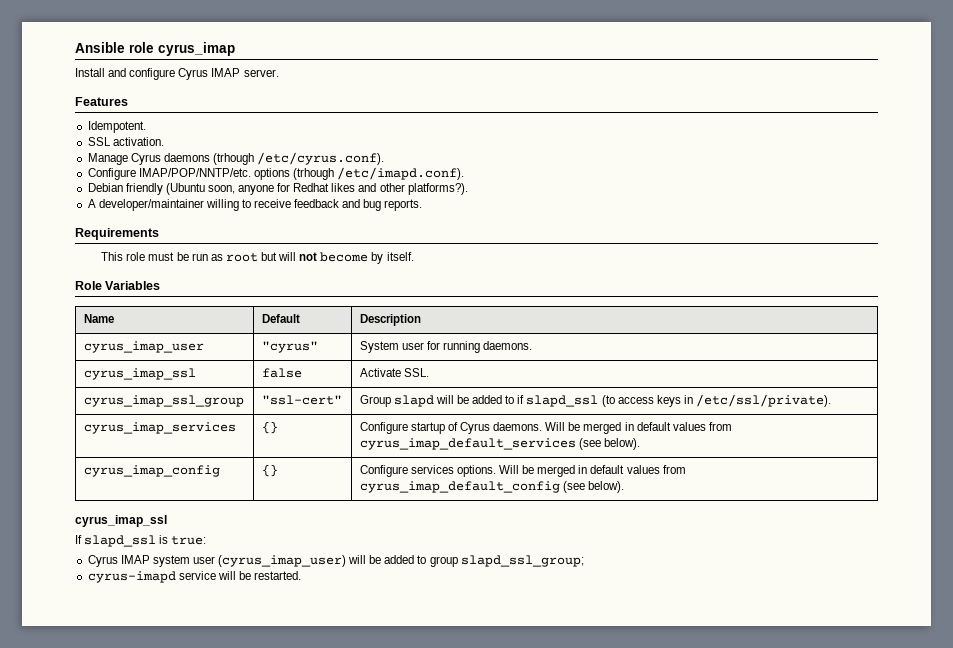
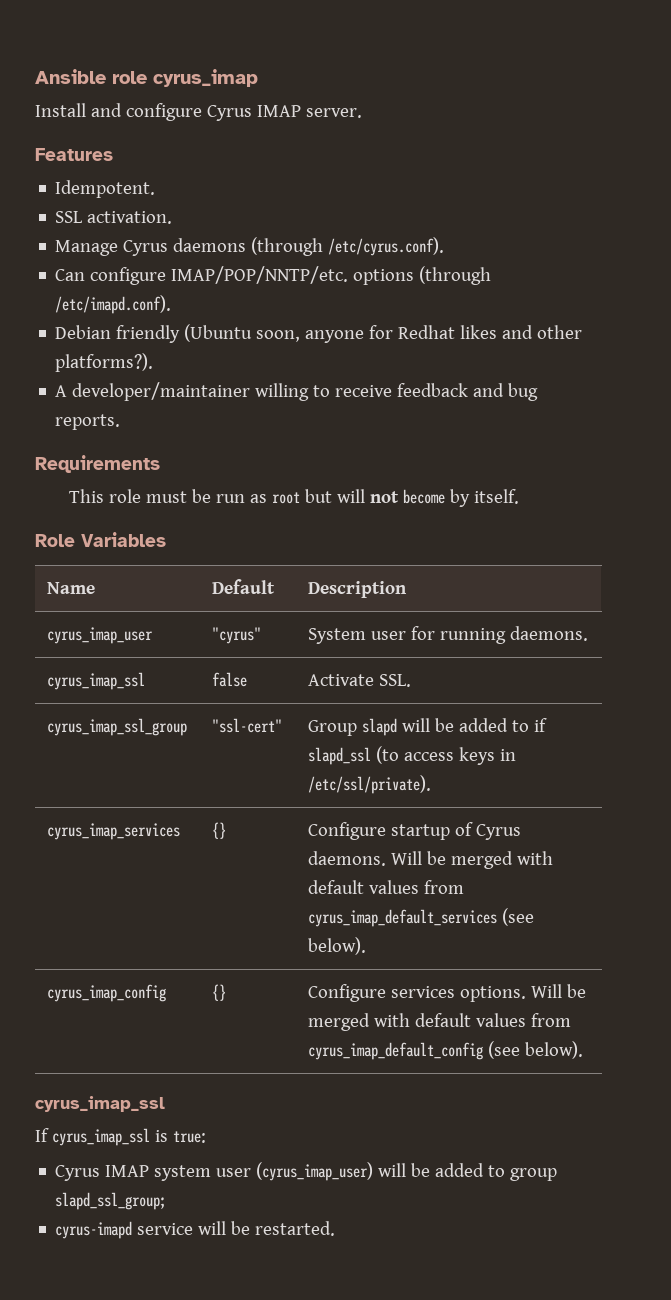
[212,153,254,165] (trhough -> [251,237,324,256] (through
[87,168,136,180] Configure -> [55,267,167,285] Can configure
[292,168,334,180] (trhough -> [419,266,492,285] (through
[624,422,634,431] in -> [517,851,554,865] with
[578,465,588,474] in -> [374,1013,411,1027] with
[84,535,157,547] slapd_ssl -> [51,1128,150,1146] cyrus_imap_ssl

